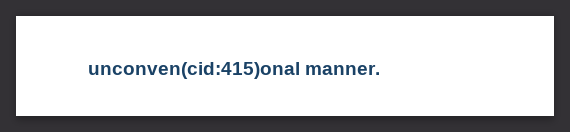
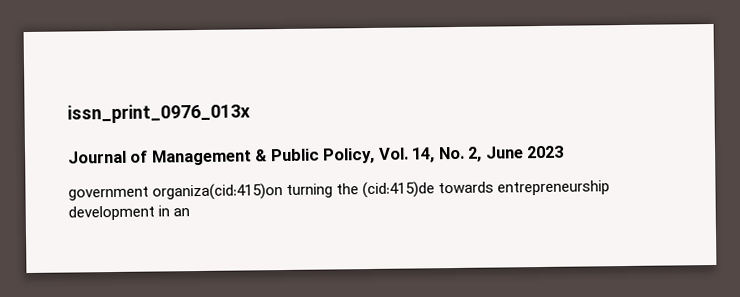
[88,62,381,79] unconven(cid:415)onal manner. -> [67,103,251,124] [68,145,565,166] [68,180,611,201] [68,205,191,221] issn_print_0976_013x // Journal of Management & Public Policy, Vol. 14, No. 2, June 2023 // government organiza(cid:415)on turning the (cid:415)de towards entrepreneurship development in an

